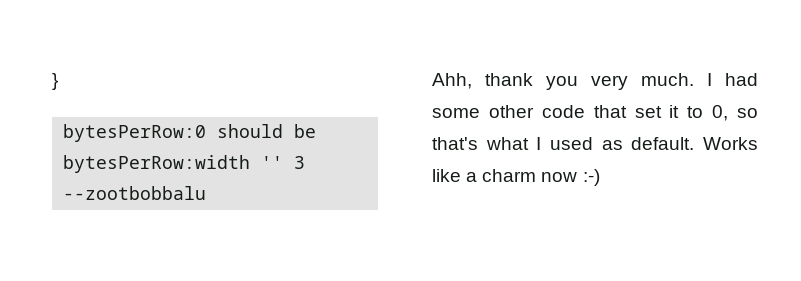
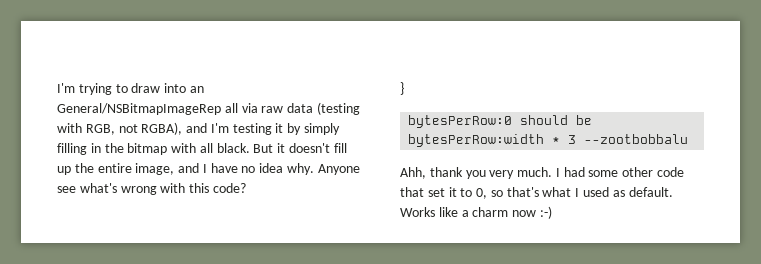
(52, 81) none -> [57,83,204,95] [57,102,360,115] [57,122,341,135] [57,143,347,155] [57,163,360,175] [57,183,246,195] I'm trying to draw into an General/NSBitmapImageRep all via raw data (testing with RGB, not RGBA), and I'm testing it by simply filling in the bitmap with all black. But it doesn't fill up the entire image, and I have no idea why. Anyone see what's wrong with this code? //
[261,156,284,169] '' -> [552,137,561,144] *

